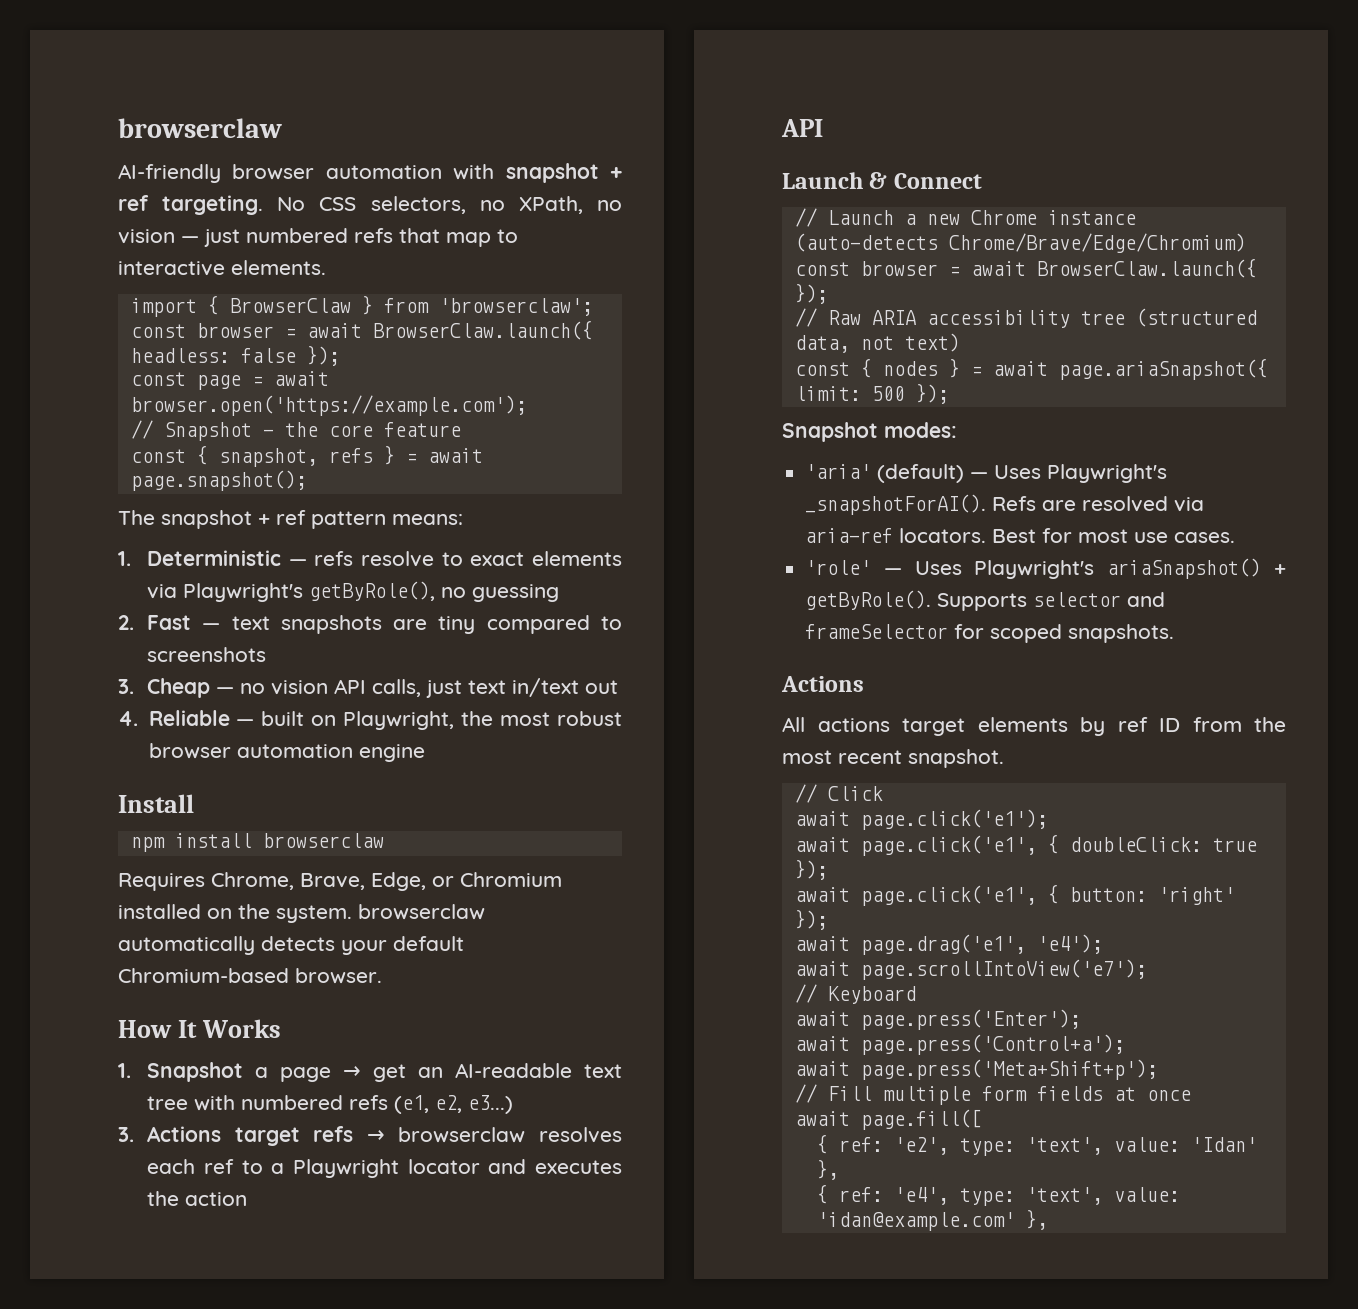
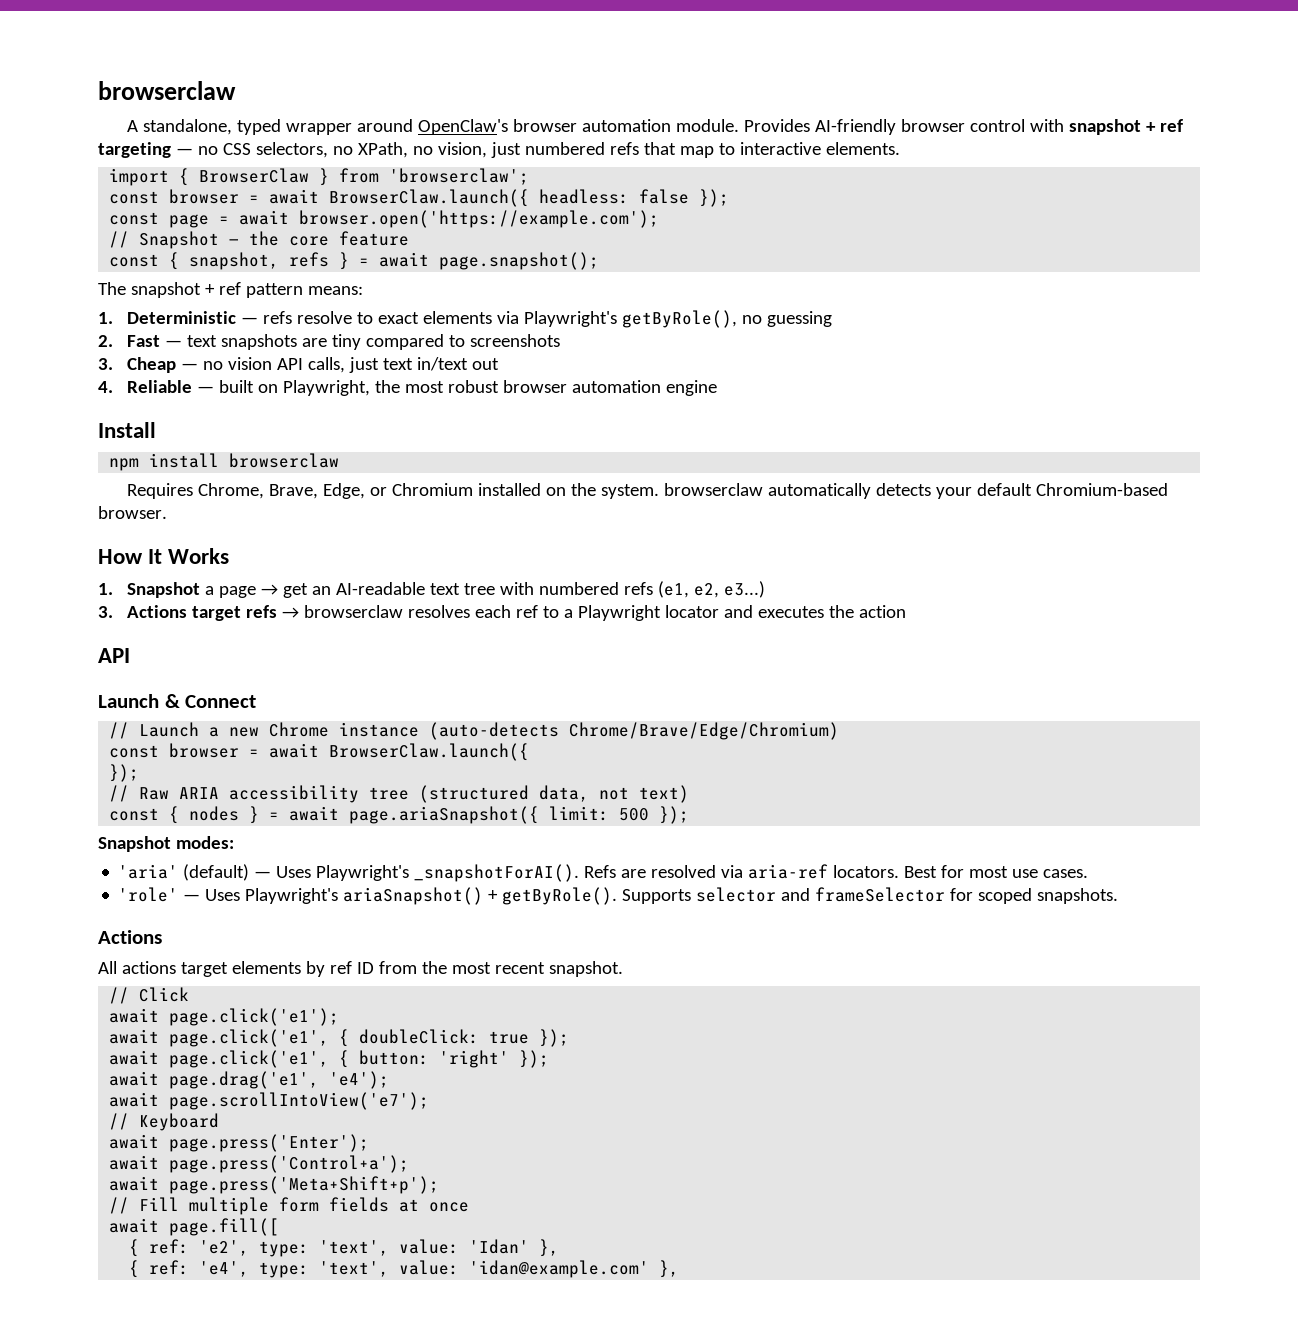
[118,118,282,138] browserclaw // -> [98,81,236,100] [126,119,810,135] browserclaw // A standalone, typed wrapper around OpenClaw's browser automation module. Provides
[325,165,442,179] automation -> [969,119,1025,132] control
[162,195,306,215] targeting. No -> [98,142,218,158] targeting — no
[118,229,199,244] vision — -> [437,142,487,158] vision,

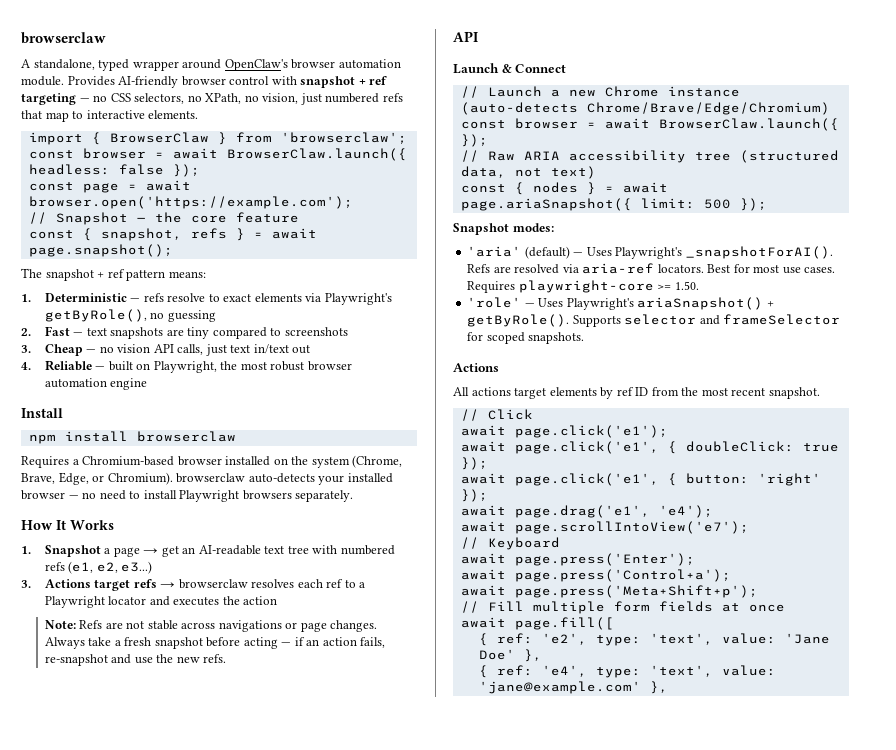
[197,483,1168,499] [98,506,167,519] Chrome, Brave, Edge, or Chromium installed on the system. browserclaw automatically detects your default Chromium-based browser. -> [72,455,403,468] [21,472,393,485] [21,490,354,502] a Chromium-based browser installed on the system (Chrome, Brave, Edge, or Chromium). browserclaw auto-detects your installed browser — no need to install Playwright browsers separately.
(907, 611) none -> [44,620,378,632] [44,637,386,649] [44,654,227,666] // Note: Refs are not stable across navigations or page changes. Always take a fresh snapshot before acting — if an action fails, re-snapshot and use the new refs.
(1089, 873) none -> [467,280,699,293] Requires playwright-core >= 1.50.
[469,1239,530,1254] 'Idan' -> [784,633,830,644] [478,649,515,660] 'Jane Doe'
[469,1260,650,1278] 'idan@example.com' -> [478,681,641,694] 'jane@example.com'

